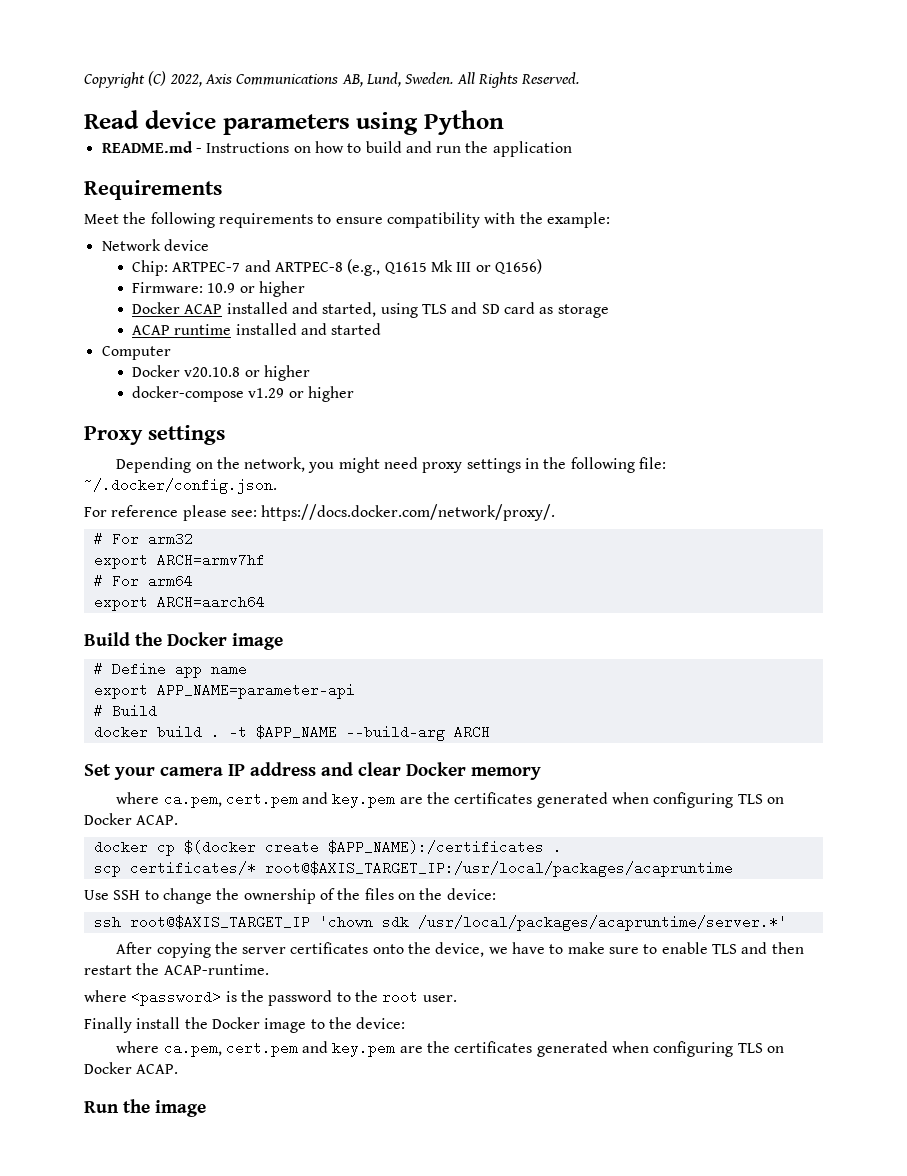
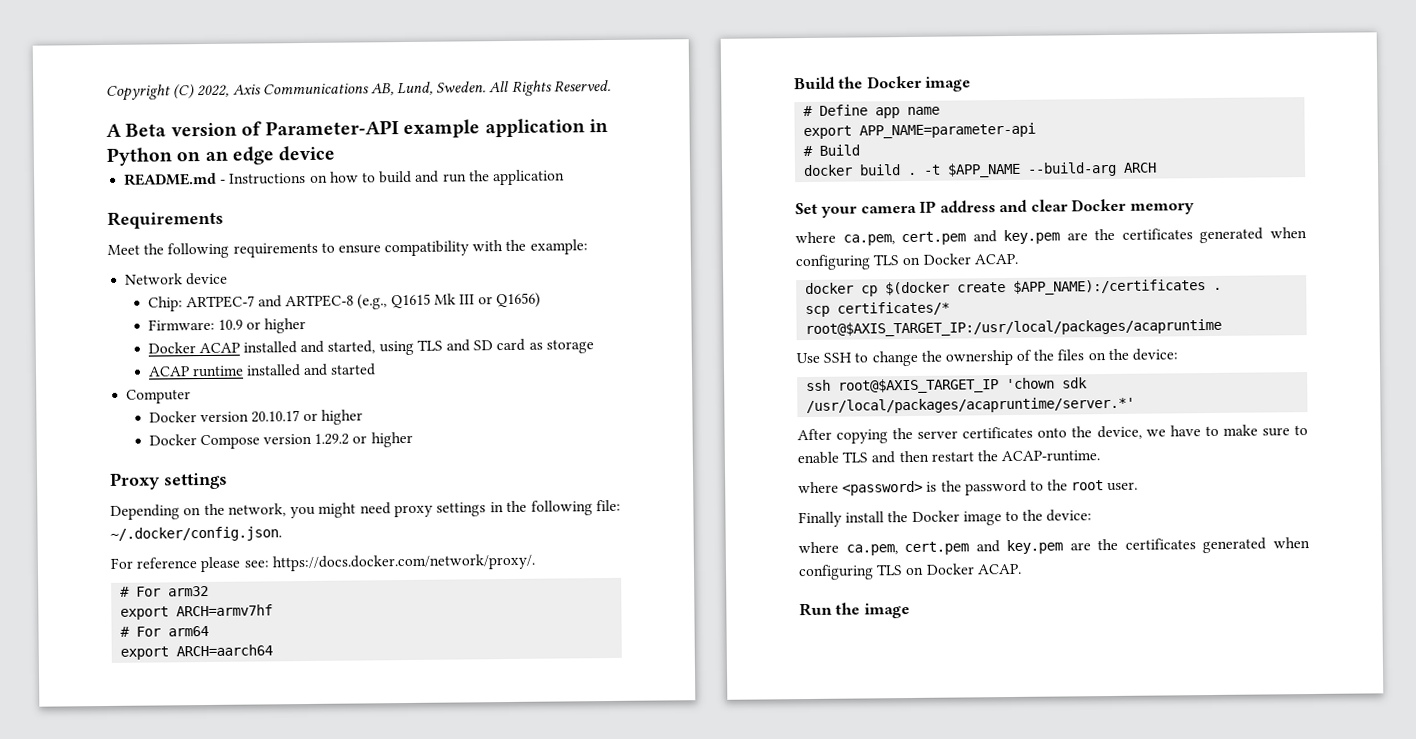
[84,110,504,135] Read device parameters using Python -> [106,118,608,139] [106,145,336,166] A Beta version of Parameter-API example application in Python on an edge device
[184,365,311,381] [132,386,285,402] v20.10.8 or higher // docker-compose v1.29 -> [199,409,364,425] [148,433,350,450] version 20.10.17 or higher // Docker Compose version 1.29.2

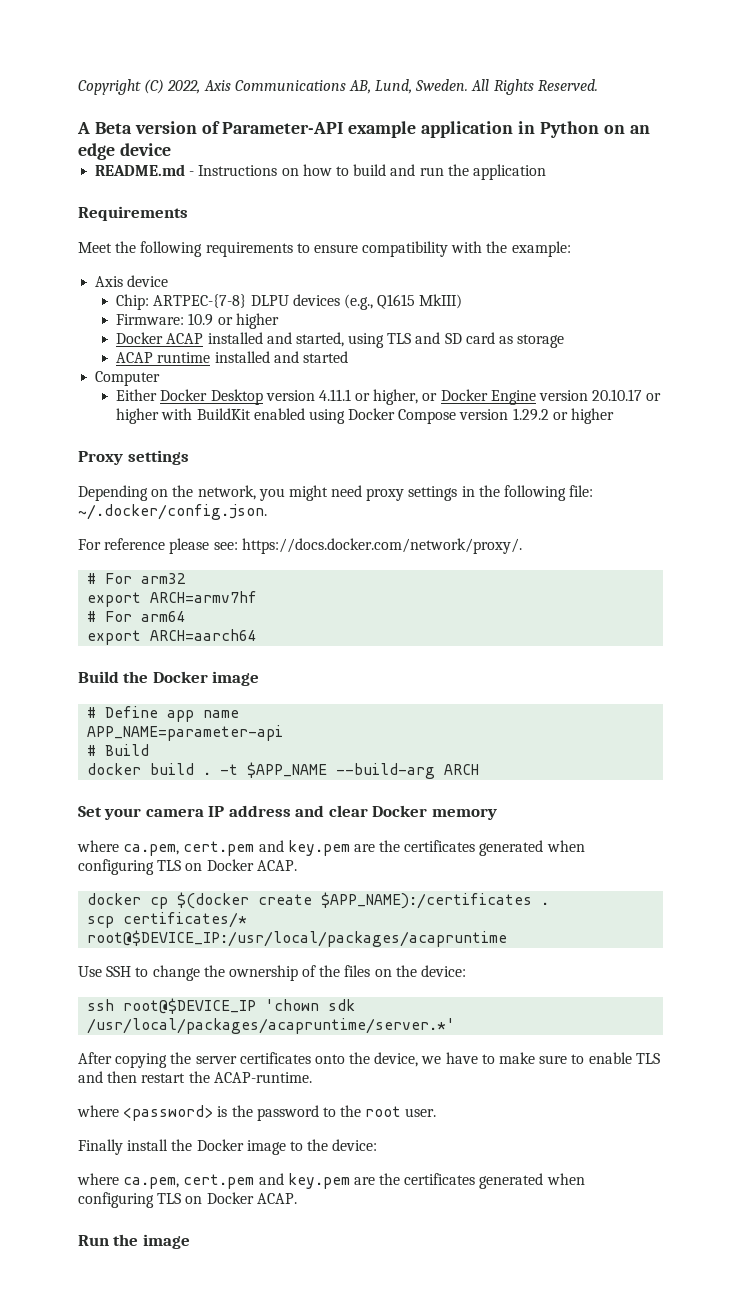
[125,273,184,285] Network -> [95,276,124,287] Axis
[185,292,542,310] ARTPEC-7 and ARTPEC-8 (e.g., Q1615 Mk III or Q1656) -> [153,294,463,310] ARTPEC-{7-8} DLPU devices (e.g., Q1615 MkIII)
[148,411,197,423] Docker -> [116,389,536,405] Either Docker Desktop version 4.11.1 or higher, or Docker Engine
(364, 417) // -> [161,408,345,424] with BuildKit enabled using
[803,125,853,140] export -> (240, 714) none
[805,318,1223,338] root@$AXIS_TARGET_IP:/usr/local/packages/acapruntime -> [87,930,508,947] root@$DEVICE_IP:/usr/local/packages/acapruntime
[838,378,1000,394] root@$AXIS_TARGET_IP -> [123,998,257,1014] root@$DEVICE_IP

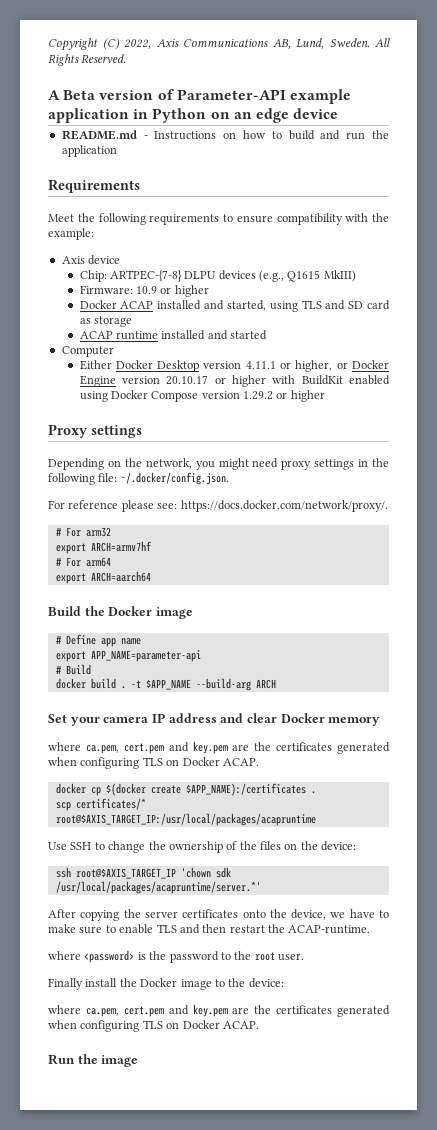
(240, 714) none -> [55,651,86,662] export
[87,930,508,947] root@$DEVICE_IP:/usr/local/packages/acapruntime -> [55,813,316,826] root@$AXIS_TARGET_IP:/usr/local/packages/acapruntime
[123,998,257,1014] root@$DEVICE_IP -> [75,868,176,879] root@$AXIS_TARGET_IP

